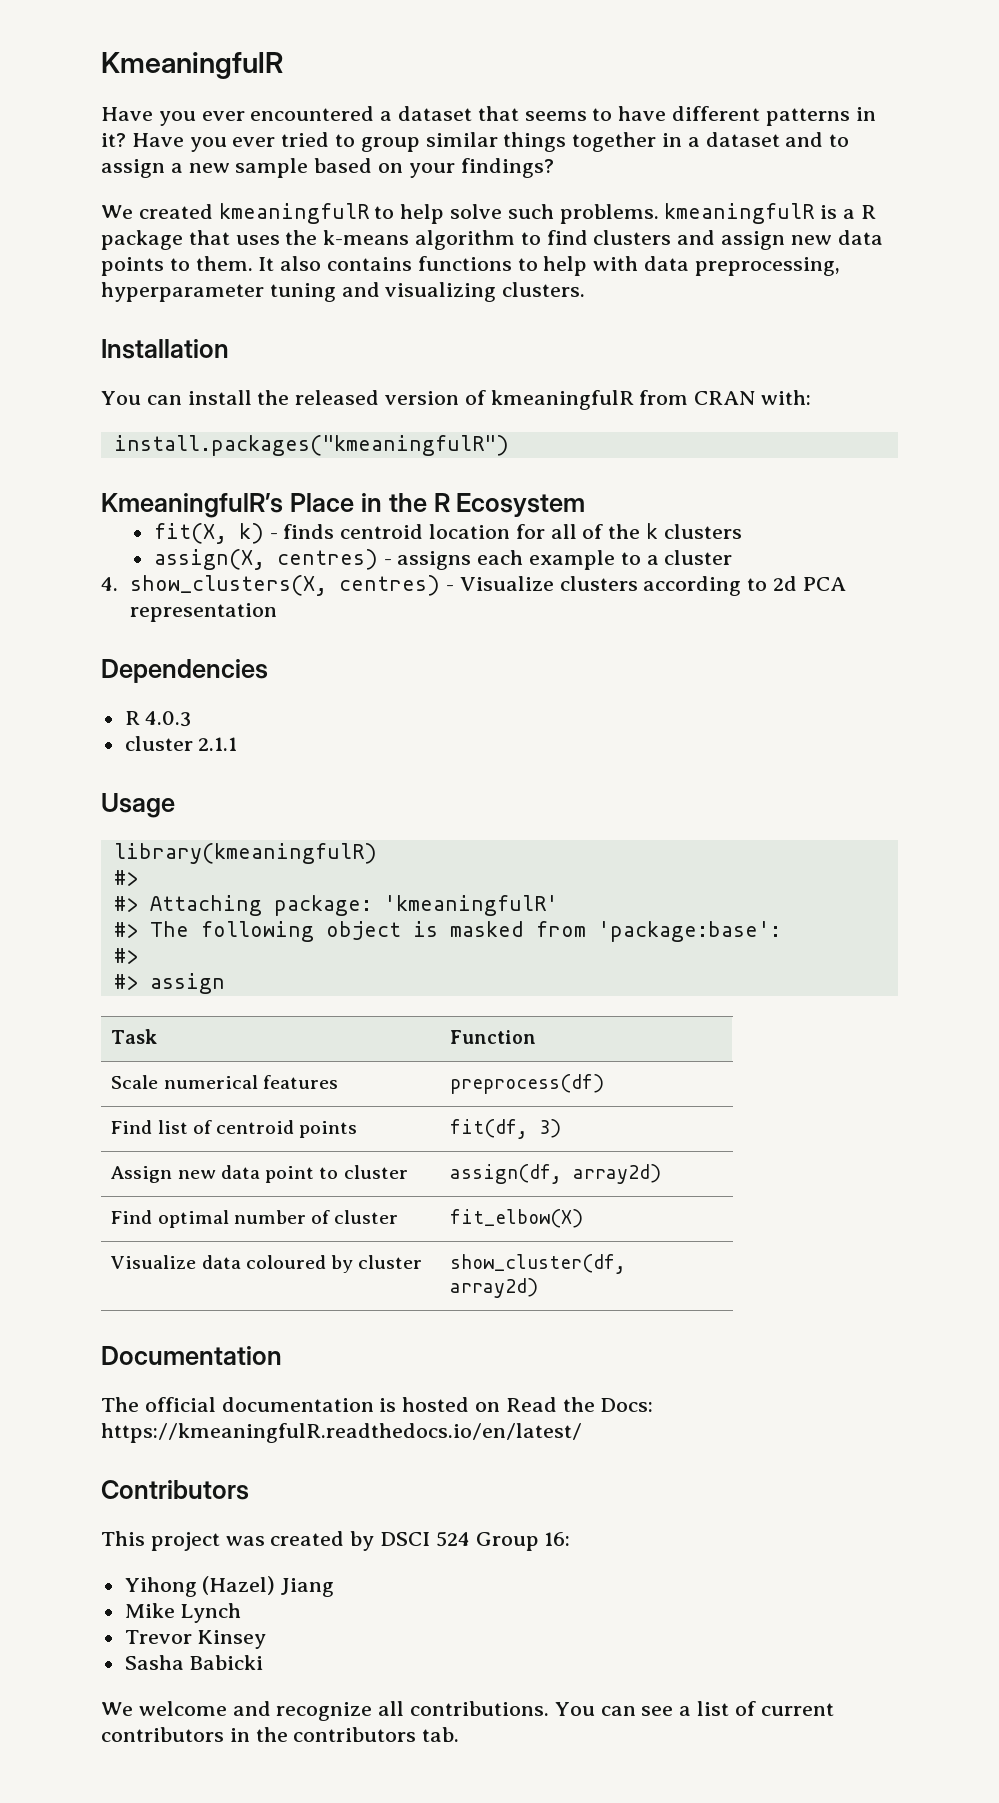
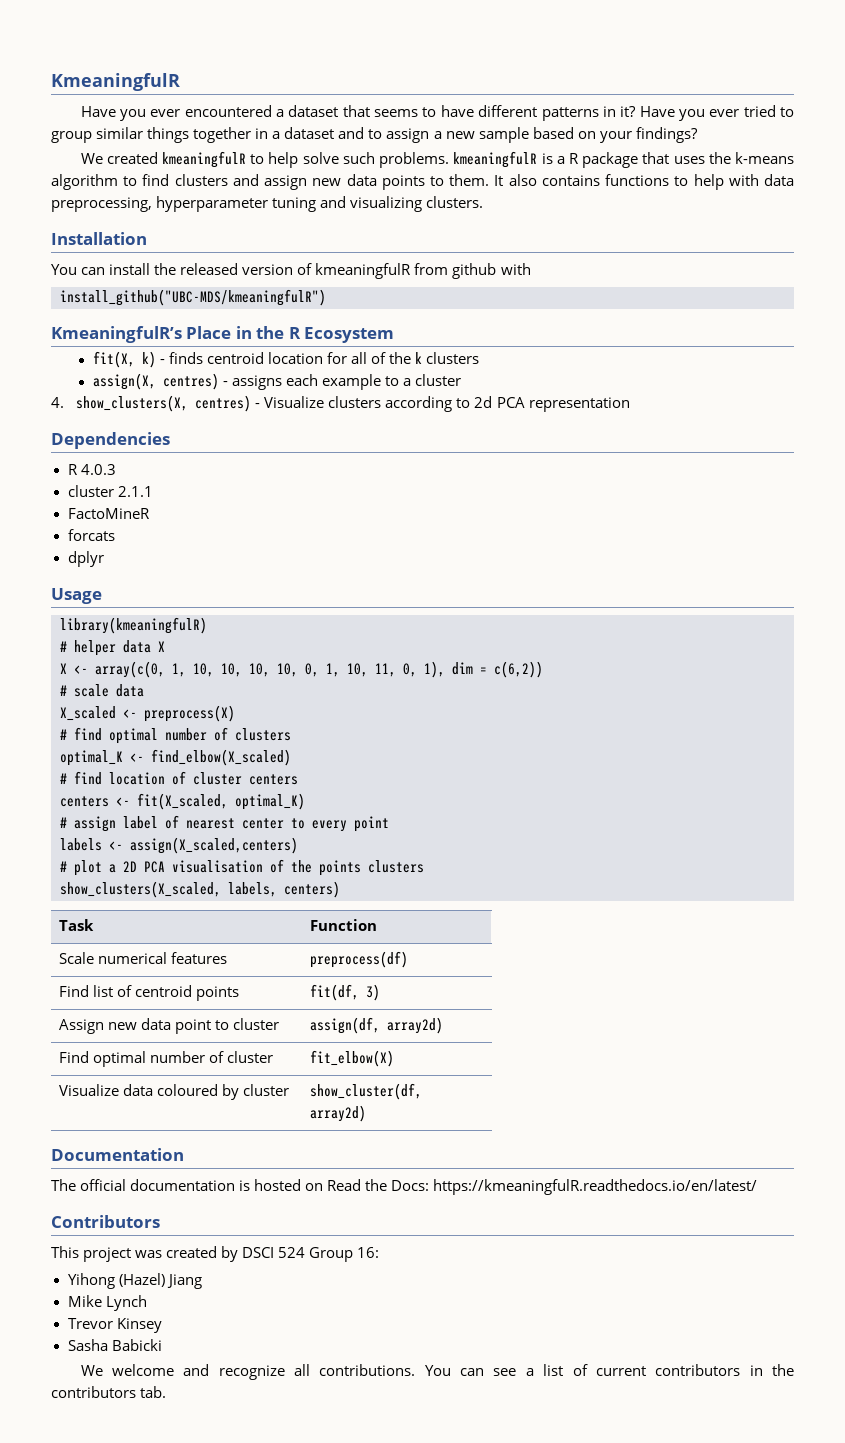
[694,390,812,405] [113,435,509,456] CRAN with: // install.packages("kmeaningfulR") -> [452,263,531,279] [60,289,326,306] github with // install_github("UBC-MDS/kmeaningfulR")
(238, 744) none -> [67,508,150,519] [67,529,115,541] [67,551,104,567] // FactoMineR // forcats // dplyr
[113,870,138,886] [113,895,558,916] [113,921,781,942] [113,948,138,964] [113,973,225,994] #> // #> Attaching package: 'kmeaningfulR' // #> The following object is masked from 'package:base': // #> // #> assign -> [60,640,165,656] [60,661,543,678] [60,684,144,697] [60,705,235,722] [60,727,291,744] [60,749,291,766] [60,771,298,785] [60,793,305,810] [60,815,389,832] [60,837,298,854] [60,859,424,876] [60,881,340,898] # helper data X // X <- array(c(0, 1, 10, 10, 10, 10, 0, 1, 10, 11, 0, 1), dim = c(6,2)) // # scale data // X_scaled <- preprocess(X) // # find optimal number of clusters // optimal_K <- find_elbow(X_scaled) // # find location of cluster centers // centers <- fit(X_scaled, optimal_K) // # assign label of nearest center to every point // labels <- assign(X_scaled,centers) // # plot a 2D PCA visualisation of the points clusters // show_clusters(X_scaled, labels, centers)

